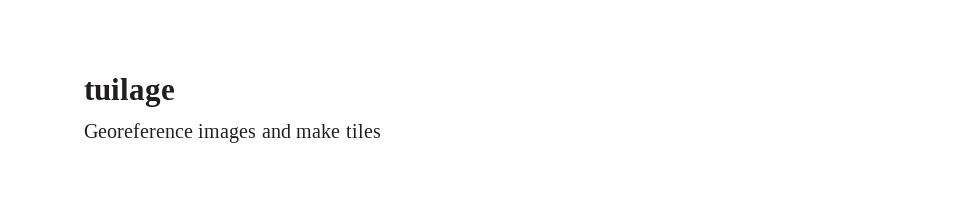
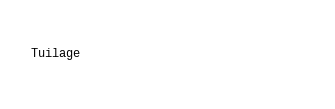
[84,78,175,107] [84,123,381,143] tuilage // Georeference images and make tiles -> [31,48,80,60] Tuilage

